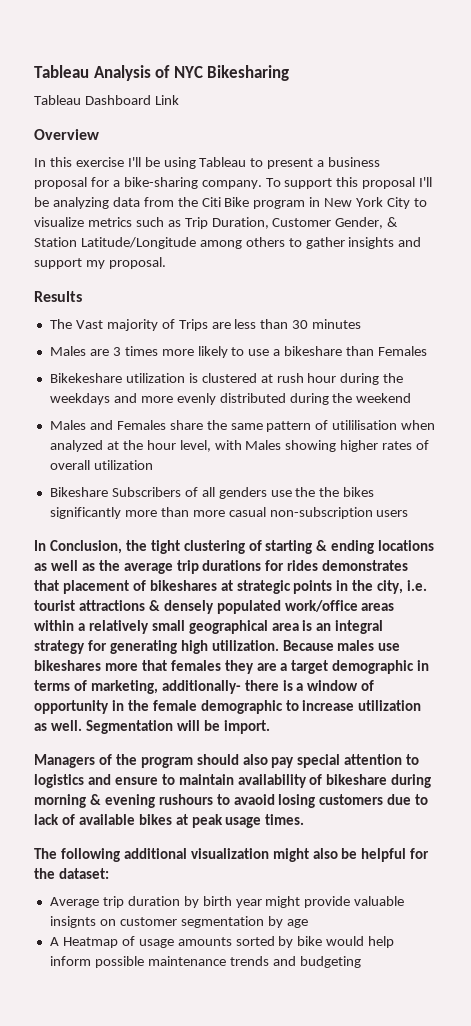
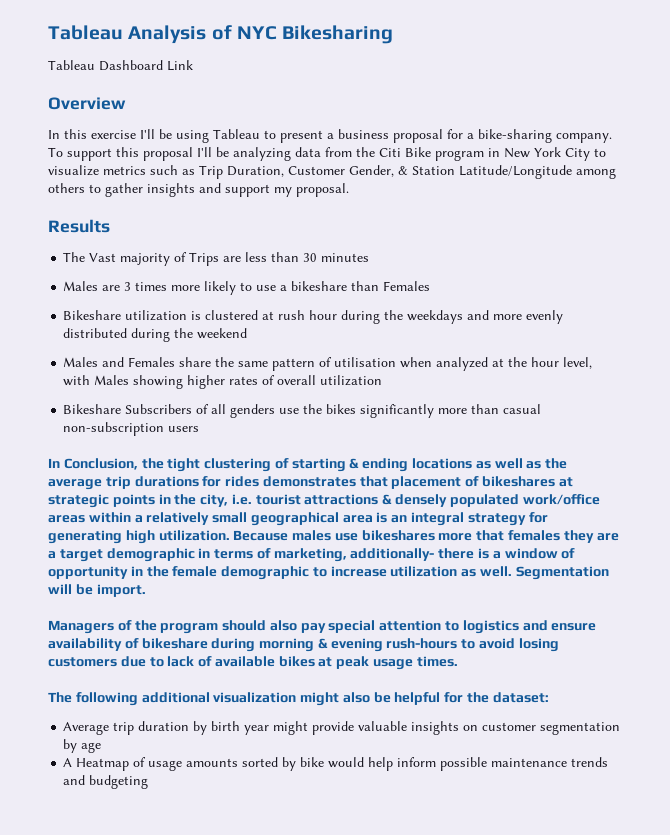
[49,373,122,383] Bikekeshare -> [63,310,122,320] Bikeshare
[332,420,398,430] utililisation -> [334,357,397,367] utilisation
[319,487,340,497] the -> (323, 409) none
[192,510,225,517] more -> (500, 409) none
[161,774,234,785] to maintain -> (597, 627) none
[158,794,275,805] rushours to avaoid -> [386,638,516,649] rush-hours to avoid
[49,916,96,928] insignts -> [411,721,460,735] insights

